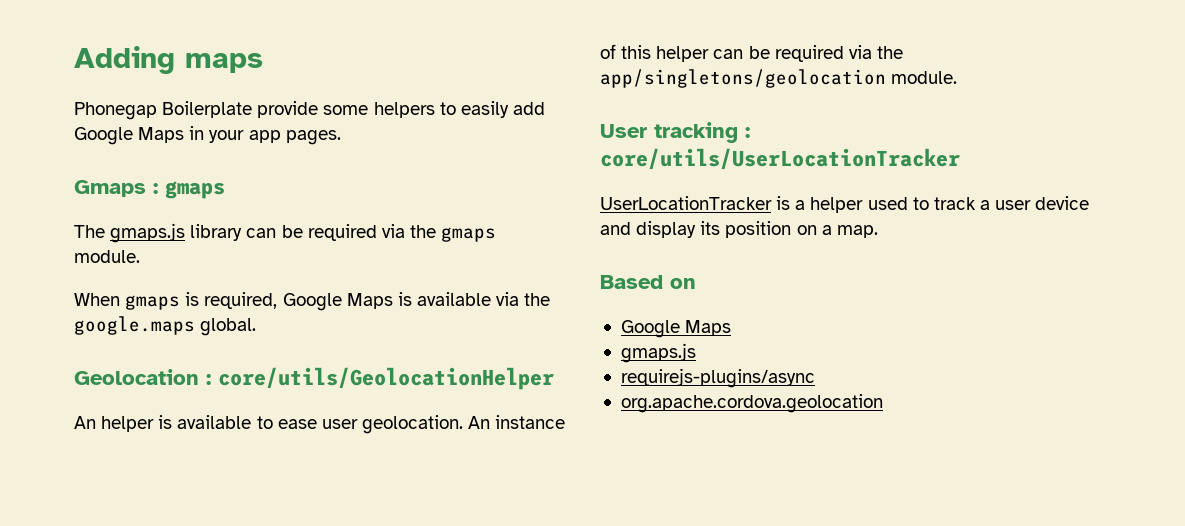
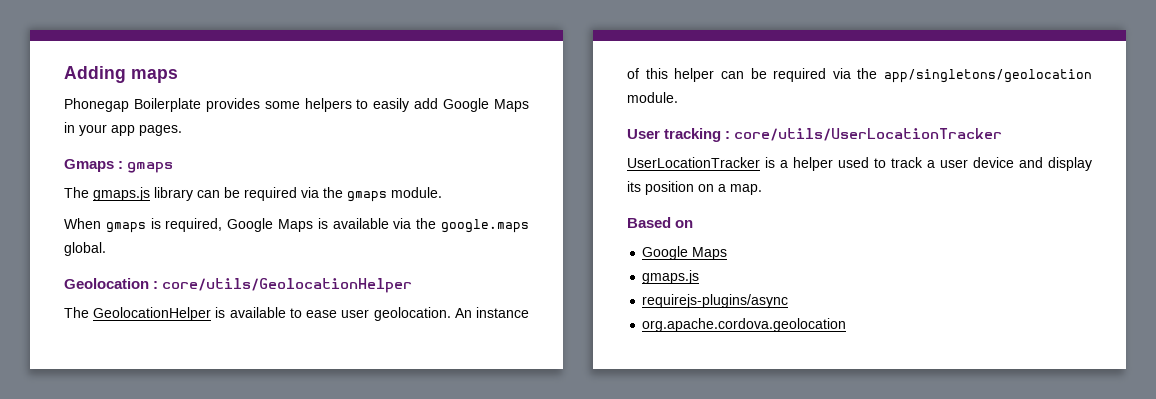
[257,101,319,118] provide -> [205,98,260,112] provides
[74,416,155,432] An helper -> [64,307,212,321] The GeolocationHelper

